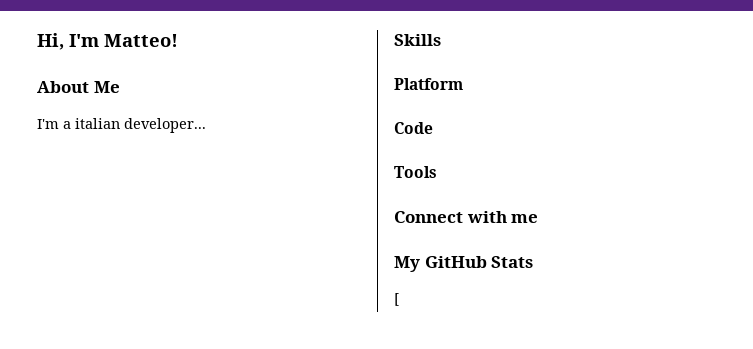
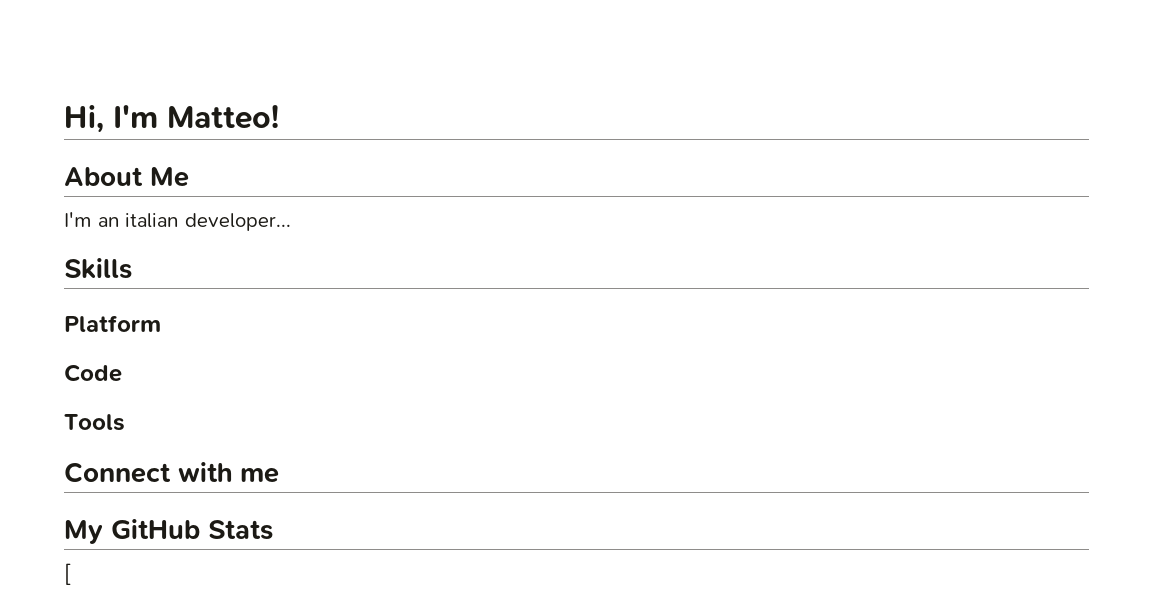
[63,121,71,129] a -> [97,217,120,227] an

